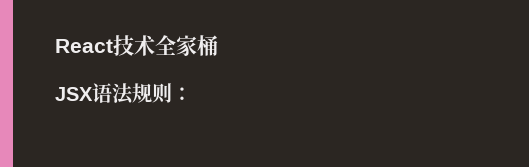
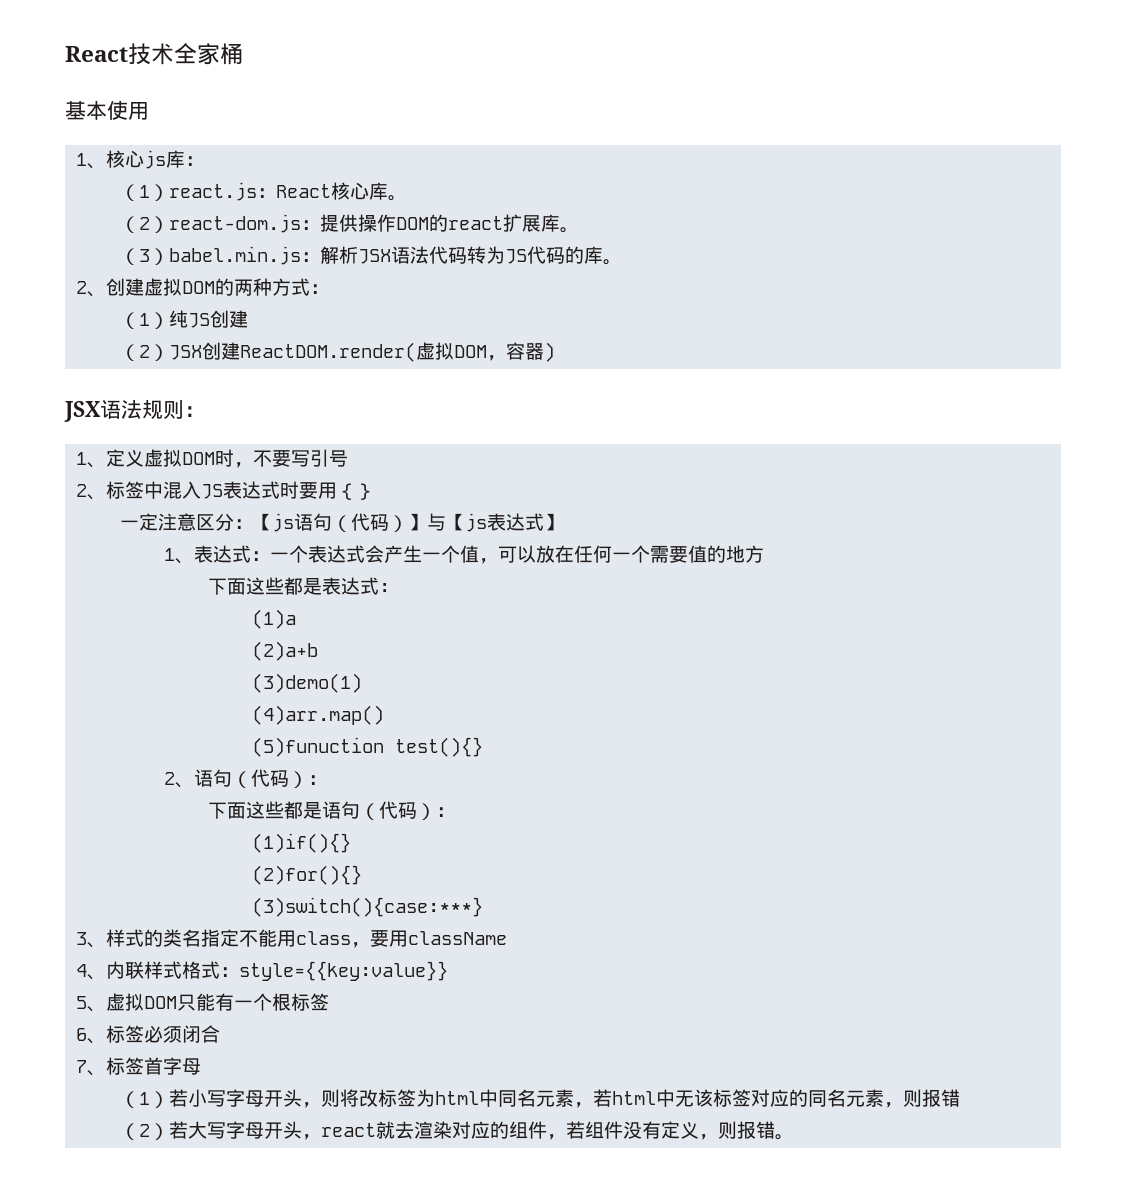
[55,83,192,105] JSX语法规则： -> [65,100,149,120] [75,150,204,169] [119,182,407,201] [119,214,579,233] [119,246,622,265] [75,278,329,297] [119,310,248,329] [119,342,555,362] [64,400,205,422] [75,449,348,468] [75,481,375,500] [119,513,563,532] [163,545,764,564] [207,577,390,595] [251,609,296,629] [251,641,318,661] [251,673,362,693] [251,705,384,725] [251,737,483,757] [163,769,327,788] [207,801,455,820] [251,833,351,853] [251,865,362,885] [251,897,483,917] [75,929,507,948] [75,961,448,981] [75,993,329,1012] [75,1025,220,1044] [75,1057,201,1076] [119,1089,960,1108] [119,1121,794,1140] 基本使用 // 1、核心js库： // （1）react.js：React核心库。 // （2）react-dom.js：提供操作DOM的react扩展库。 // （3）babel.min.js：解析JSX语法代码转为JS代码的库。 // 2、创建虚拟DOM的两种方式： // （1）纯JS创建 // （2）JSX创建ReactDOM.render(虚拟DOM，容器) // JSX语法规则： // 1、定义虚拟DOM时，不要写引号 // 2、标签中混入JS表达式时要用｛｝ // 一定注意区分：【js语句（代码）】与【js表达式】 // 1、表达式：一个表达式会产生一个值，可以放在任何一个需要值的地方 // 下面这些都是表达式: // (1)a // (2)a+b // (3)demo(1) // (4)arr.map() // (5)funuction test(){} // 2、语句（代码）： // 下面这些都是语句（代码）： // (1)if(){} // (2)for(){} // (3)switch(){case:***} // 3、样式的类名指定不能用class，要用className // 4、内联样式格式：style={{key:value}} // 5、虚拟DOM只能有一个根标签 // 6、标签必须闭合 // 7、标签首字母 // （1）若小写字母开头，则将改标签为html中同名元素，若html中无该标签对应的同名元素，则报错 // （2）若大写字母开头，react就去渲染对应的组件，若组件没有定义，则报错。

